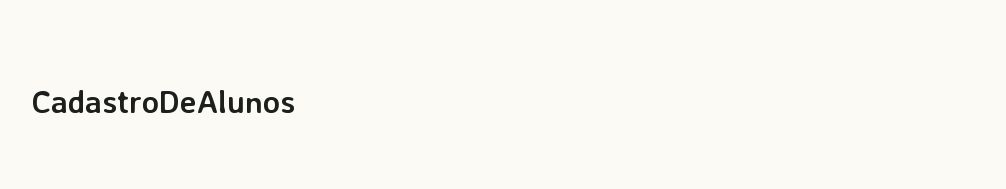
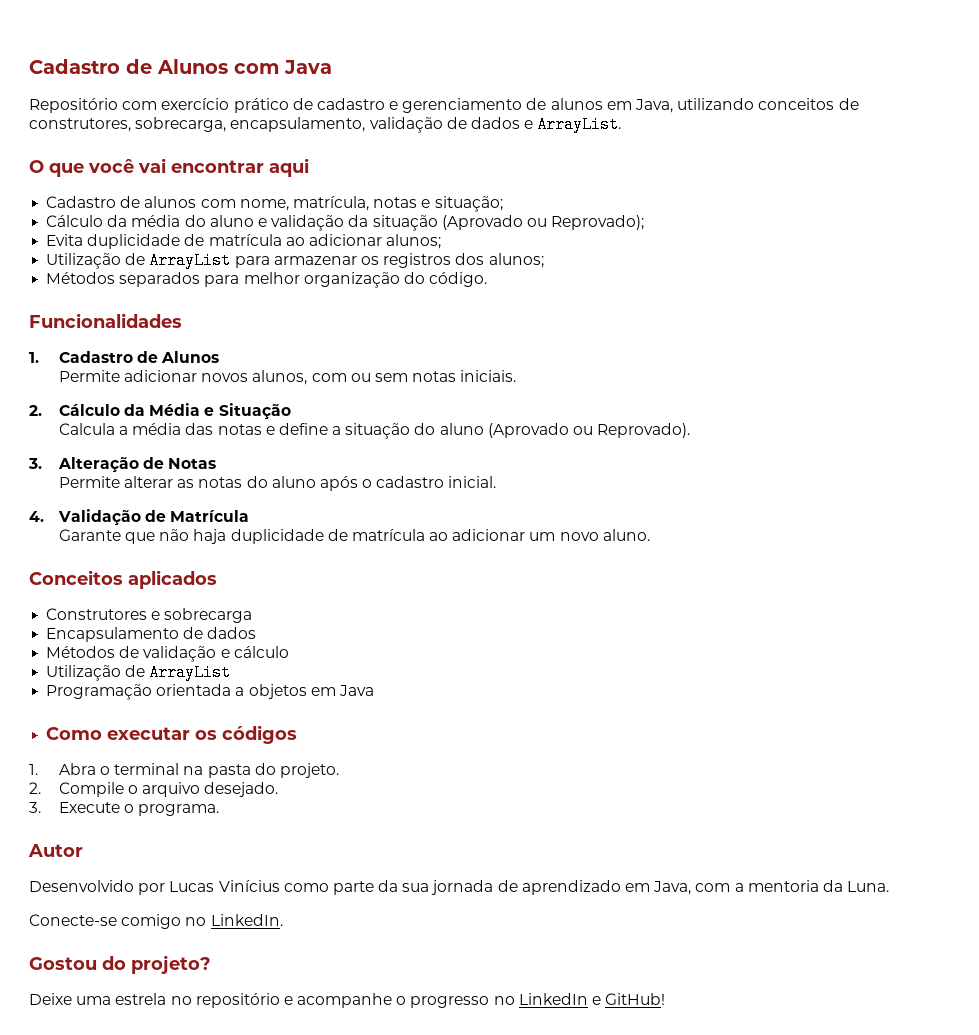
[31,90,295,113] CadastroDeAlunos -> [29,59,332,74] [29,98,859,113] [29,116,622,133] [29,158,309,177] [46,196,503,212] [46,215,645,231] [46,234,442,249] [46,252,544,269] [46,272,488,288] [29,313,182,328] [29,351,220,363] [58,370,517,385] [29,403,291,420] [58,423,691,439] [28,456,217,473] [58,476,497,491] [29,509,250,526] [58,529,650,544] [29,570,217,589] [46,608,253,623] [46,627,257,642] [46,646,289,662] [46,664,232,681] [46,684,374,700] [46,725,298,744] [29,763,339,778] [29,782,279,797] [29,802,220,816] [28,844,83,857] [29,880,890,895] [29,914,283,929] [29,955,211,974] [29,993,666,1008] Cadastro de Alunos com Java // Repositório com exercício prático de cadastro e gerenciamento de alunos em Java, utilizando conceitos de construtores, sobrecarga, encapsulamento, validação de dados e ArrayList. // O que você vai encontrar aqui // Cadastro de alunos com nome, matrícula, notas e situação; // Cálculo da média do aluno e validação da situação (Aprovado ou Reprovado); // Evita duplicidade de matrícula ao adicionar alunos; // Utilização de ArrayList para armazenar os registros dos alunos; // Métodos separados para melhor organização do código. // Funcionalidades // 1. Cadastro de Alunos // Permite adicionar novos alunos, com ou sem notas iniciais. // 2. Cálculo da Média e Situação // Calcula a média das notas e define a situação do aluno (Aprovado ou Reprovado). // 3. Alteração de Notas // Permite alterar as notas do aluno após o cadastro inicial. // 4. Validação de Matrícula // Garante que não haja duplicidade de matrícula ao adicionar um novo aluno. // Conceitos aplicados // Construtores e sobrecarga // Encapsulamento de dados // Métodos de validação e cálculo // Utilização de ArrayList // Programação orientada a objetos em Java // Como executar os códigos // 1. Abra o terminal na pasta do projeto. // 2. Compile o arquivo desejado. // 3. Execute o programa. // Autor // Desenvolvido por Lucas Vinícius como parte da sua jornada de aprendizado em Java, com a mentoria da Luna. // Conecte-se comigo no LinkedIn. // Gostou do projeto? // Deixe uma estrela no repositório e acompanhe o progresso no LinkedIn e GitHub!

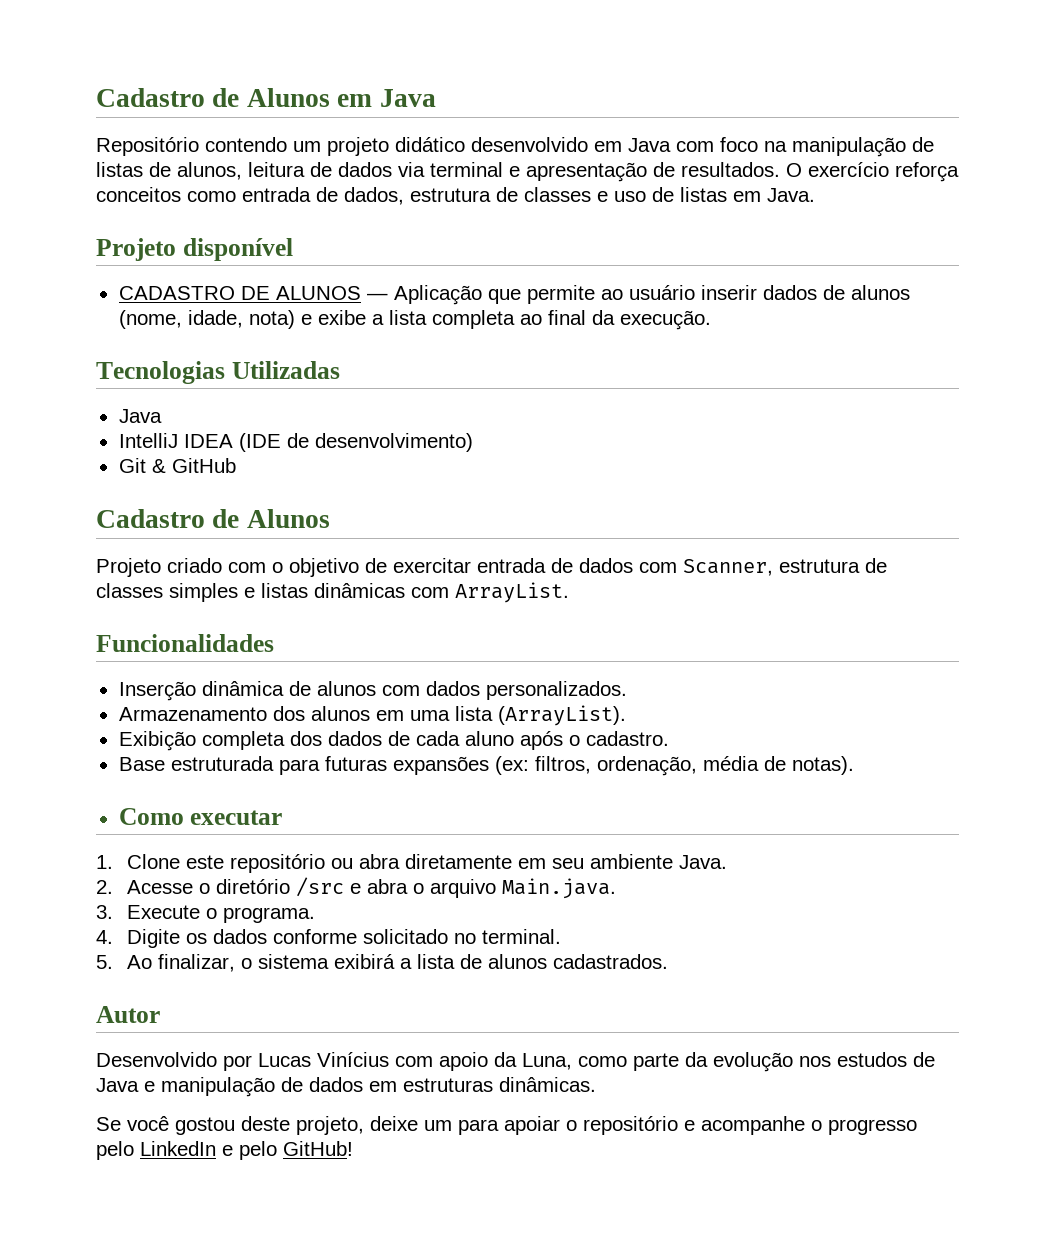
[29,59,279,74] Cadastro de Alunos com -> [96,88,373,107] Cadastro de Alunos em
[122,98,859,113] [29,116,622,133] [29,158,309,177] [46,196,503,212] [46,215,645,231] [46,234,442,249] [46,252,544,269] [46,272,488,288] [29,313,182,328] [29,351,220,363] [58,370,517,385] [29,403,291,420] [58,423,691,439] [28,456,217,473] [58,476,497,491] [29,509,250,526] [58,529,650,544] [29,570,217,589] [46,608,253,623] [46,627,257,642] [46,646,289,662] [46,664,232,681] [46,684,374,700] com exercício prático de cadastro e gerenciamento de alunos em Java, utilizando conceitos de construtores, sobrecarga, encapsulamento, validação de dados e ArrayList. // O que você vai encontrar aqui // Cadastro de alunos com nome, matrícula, notas e situação; // Cálculo da média do aluno e validação da situação (Aprovado ou Reprovado); // Evita duplicidade de matrícula ao adicionar alunos; // Utilização de ArrayList para armazenar os registros dos alunos; // Métodos separados para melhor organização do código. // Funcionalidades // 1. Cadastro de Alunos // Permite adicionar novos alunos, com ou sem notas iniciais. // 2. Cálculo da Média e Situação // Calcula a média das notas e define a situação do aluno (Aprovado ou Reprovado). // 3. Alteração de Notas // Permite alterar as notas do aluno após o cadastro inicial. // 4. Validação de Matrícula // Garante que não haja duplicidade de matrícula ao adicionar um novo aluno. // Conceitos aplicados // Construtores e sobrecarga // Encapsulamento de dados // Métodos de validação e cálculo // Utilização de ArrayList // Programação orientada a objetos em Java -> [205,137,934,157] [96,162,959,182] [96,187,815,205] [96,238,293,261] [118,285,910,305] [118,310,711,330] [96,361,340,384] [118,409,162,423] [118,433,473,452] [118,458,236,473] [96,509,330,528] [96,558,887,577] [96,582,569,603] [96,634,274,652] [118,681,627,701] [118,705,626,726] [118,731,669,751] [118,756,854,776] contendo um projeto didático desenvolvido em Java com foco na manipulação de listas de alunos, leitura de dados via terminal e apresentação de resultados. O exercício reforça conceitos como entrada de dados, estrutura de classes e uso de listas em Java. // Projeto disponível // CADASTRO DE ALUNOS — Aplicação que permite ao usuário inserir dados de alunos (nome, idade, nota) e exibe a lista completa ao final da execução. // Tecnologias Utilizadas // Java // IntelliJ IDEA (IDE de desenvolvimento) // Git & GitHub // Cadastro de Alunos // Projeto criado com o objetivo de exercitar entrada de dados com Scanner, estrutura de classes simples e listas dinâmicas com ArrayList. // Funcionalidades // Inserção dinâmica de alunos com dados personalizados. // Armazenamento dos alunos em uma lista (ArrayList). // Exibição completa dos dados de cada aluno após o cadastro. // Base estruturada para futuras expansões (ex: filtros, ordenação, média de notas).
[195,725,298,744] [29,763,339,778] [29,782,124,797] os códigos // 1. Abra o terminal na pasta do projeto. // 2. Compile -> [96,854,728,873] [96,877,409,897] // 1. Clone este repositório ou abra diretamente em seu ambiente Java. // 2. Acesse o diretório /src e abra
[204,782,279,797] desejado. -> [502,878,617,899] Main.java.
(220, 810) none -> [96,929,562,948] [96,954,669,972] // 4. Digite os dados conforme solicitado no terminal. // 5. Ao finalizar, o sistema exibirá a lista de alunos cadastrados.
[283,880,890,895] [29,914,283,929] [29,955,211,974] [29,993,192,1005] como parte da sua jornada de aprendizado em Java, com a mentoria da Luna. // Conecte-se comigo no LinkedIn. // Gostou do projeto? // Deixe uma estrela no -> [395,1052,935,1072] [96,1077,596,1097] [96,1116,577,1135] com apoio da Luna, como parte da evolução nos estudos de Java e manipulação de dados em estruturas dinâmicas. // Se você gostou deste projeto, deixe um para apoiar o
[493,996,515,1005] no -> [96,1141,134,1160] pelo
(602, 1000) none -> [239,1141,277,1160] pelo

